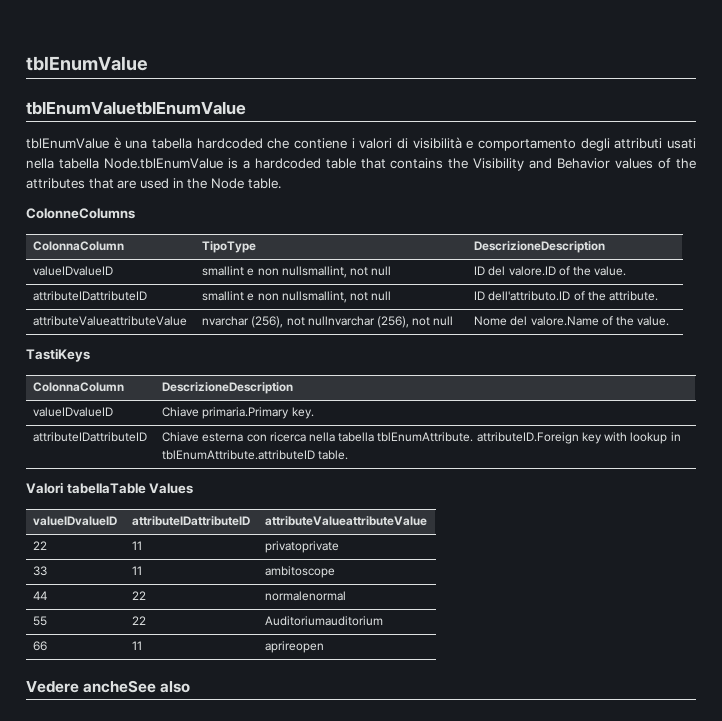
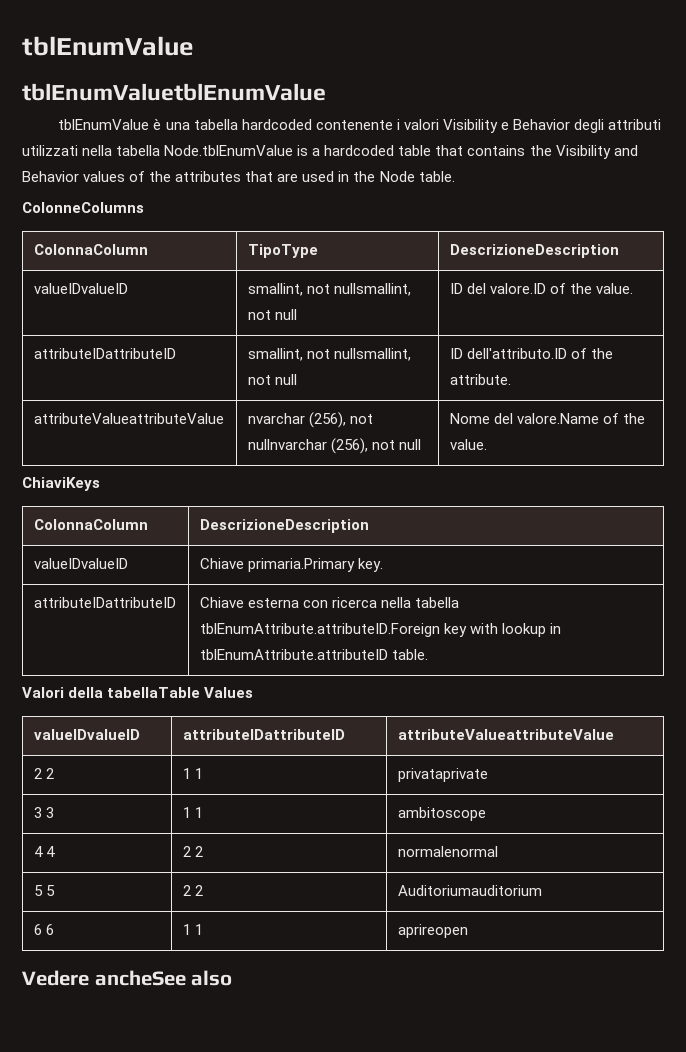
[267,137,576,151] che contiene i valori di visibilità e comportamento -> [315,119,570,133] contenente i valori Visibility e Behavior
[666,138,696,149] usati -> [22,145,78,156] utilizzati
[202,266,279,276] smallint e non -> [247,283,330,296] smallint, not
[202,291,279,301] smallint e non -> [247,348,330,361] smallint, not
[26,348,90,362] TastiKeys -> [22,477,100,491] ChiaviKeys
[377,432,579,444] tblEnumAttribute. attributeID.Foreign -> [199,623,440,637] tblEnumAttribute.attributeID.Foreign
(63, 488) none -> [68,687,104,698] della
[33,541,48,550] [132,541,143,550] [265,541,340,553] [33,566,48,576] [132,566,143,575] [265,566,336,578] [33,591,48,600] [132,591,147,600] [265,591,347,601] [33,616,48,626] [132,616,147,625] [265,616,384,626] [33,641,48,651] [132,641,143,650] 22 | 11 | privatoprivate // 33 | 11 | ambitoscope // 44 | 22 | normalenormal // 55 | 22 | Auditoriumauditorium // 66 | 11 -> [33,768,54,779] [182,768,203,779] [397,768,488,782] [33,807,54,818] [182,807,203,818] [397,807,486,821] [33,846,55,857] [182,846,203,857] [397,846,498,857] [33,885,55,896] [182,885,203,896] [397,885,542,896] [33,924,54,935] [182,924,203,935] 2 2 | 1 1 | privataprivate // 3 3 | 1 1 | ambitoscope // 4 4 | 2 2 | normalenormal // 5 5 | 2 2 | Auditoriumauditorium // 6 6 | 1 1

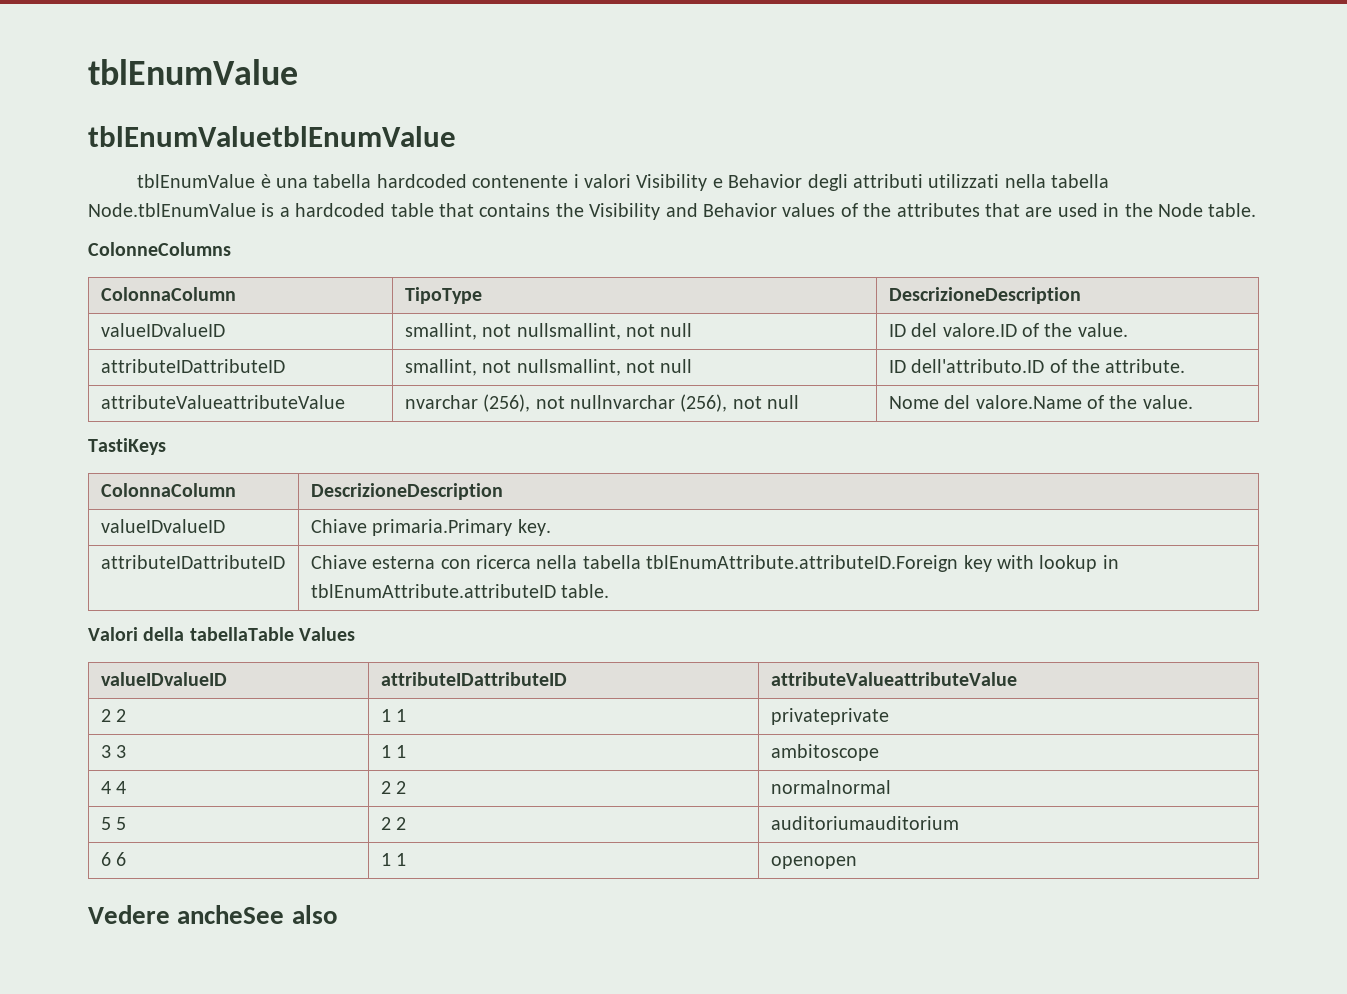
[22,477,100,491] ChiaviKeys -> [88,438,166,455] TastiKeys
[397,768,488,782] privataprivate -> [770,708,889,725] privateprivate
[397,846,498,857] normalenormal -> [770,780,891,794] normalnormal
[397,885,542,896] Auditoriumauditorium -> [770,816,959,830] auditoriumauditorium
[397,924,468,938] aprireopen -> [770,856,857,869] openopen

